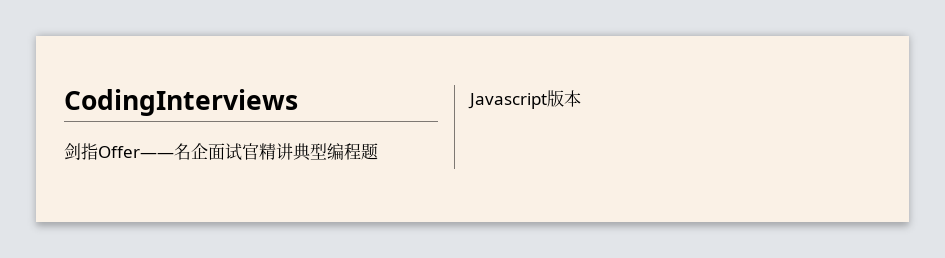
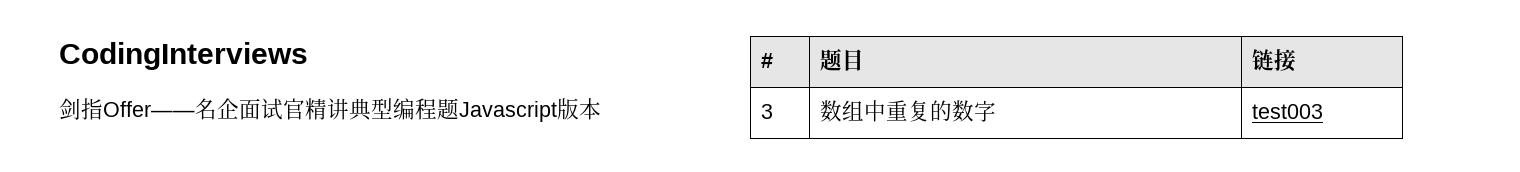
(581, 98) none -> [760,53,773,68] [819,48,864,71] [1251,49,1296,72] [760,104,773,119] [819,100,996,122] [1251,104,1323,119] // # | 题目 | 链接 // 3 | 数组中重复的数字 | test003

